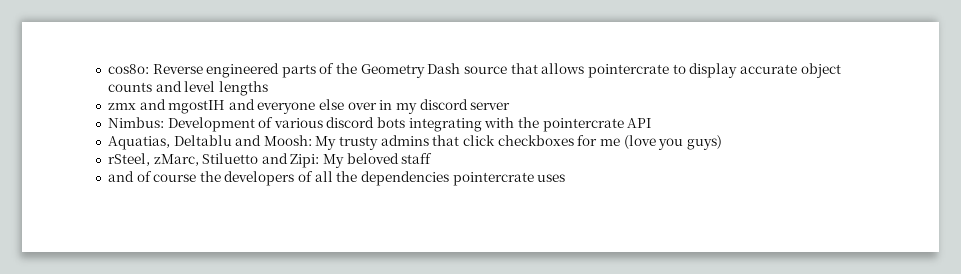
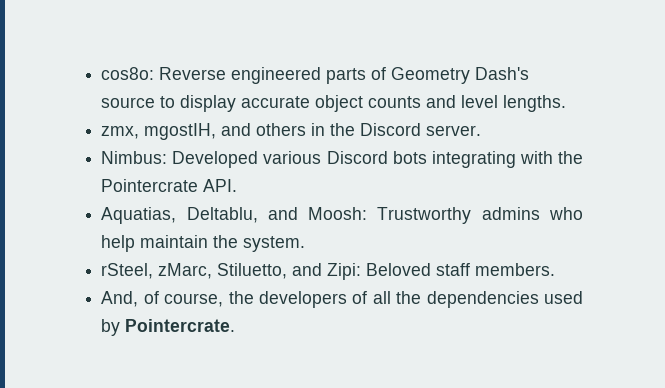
[336,63,669,78] the Geometry Dash source that allows pointercrate -> [391,67,530,84] [101,97,156,108] Geometry Dash's source
[218,81,268,96] [107,99,511,114] [107,117,375,132] lengths // zmx and mgostIH and everyone else over in my discord server // Nimbus: Development of various discord -> [503,95,567,112] [101,123,482,140] [101,151,388,168] lengths. // zmx, mgostIH, and others in the Discord server. // Nimbus: Developed various Discord
[542,118,652,132] pointercrate API -> [101,179,238,192] Pointercrate API.
[173,135,232,146] Deltablu -> [186,207,258,223] Deltablu,
[315,135,722,150] My trusty admins that click checkboxes for me (love you guys) -> [377,207,583,224] [101,235,306,252] Trustworthy admins who help maintain the system.
[202,153,259,164] Stiluetto -> [217,263,288,279] Stiluetto,
[323,153,399,168] My beloved -> [366,263,432,276] Beloved
[107,171,197,182] // and of course -> [475,263,556,276] [101,291,224,307] members. // And, of course,
[452,172,566,186] pointercrate uses -> [544,291,583,304] [101,319,236,336] used by Pointercrate.

